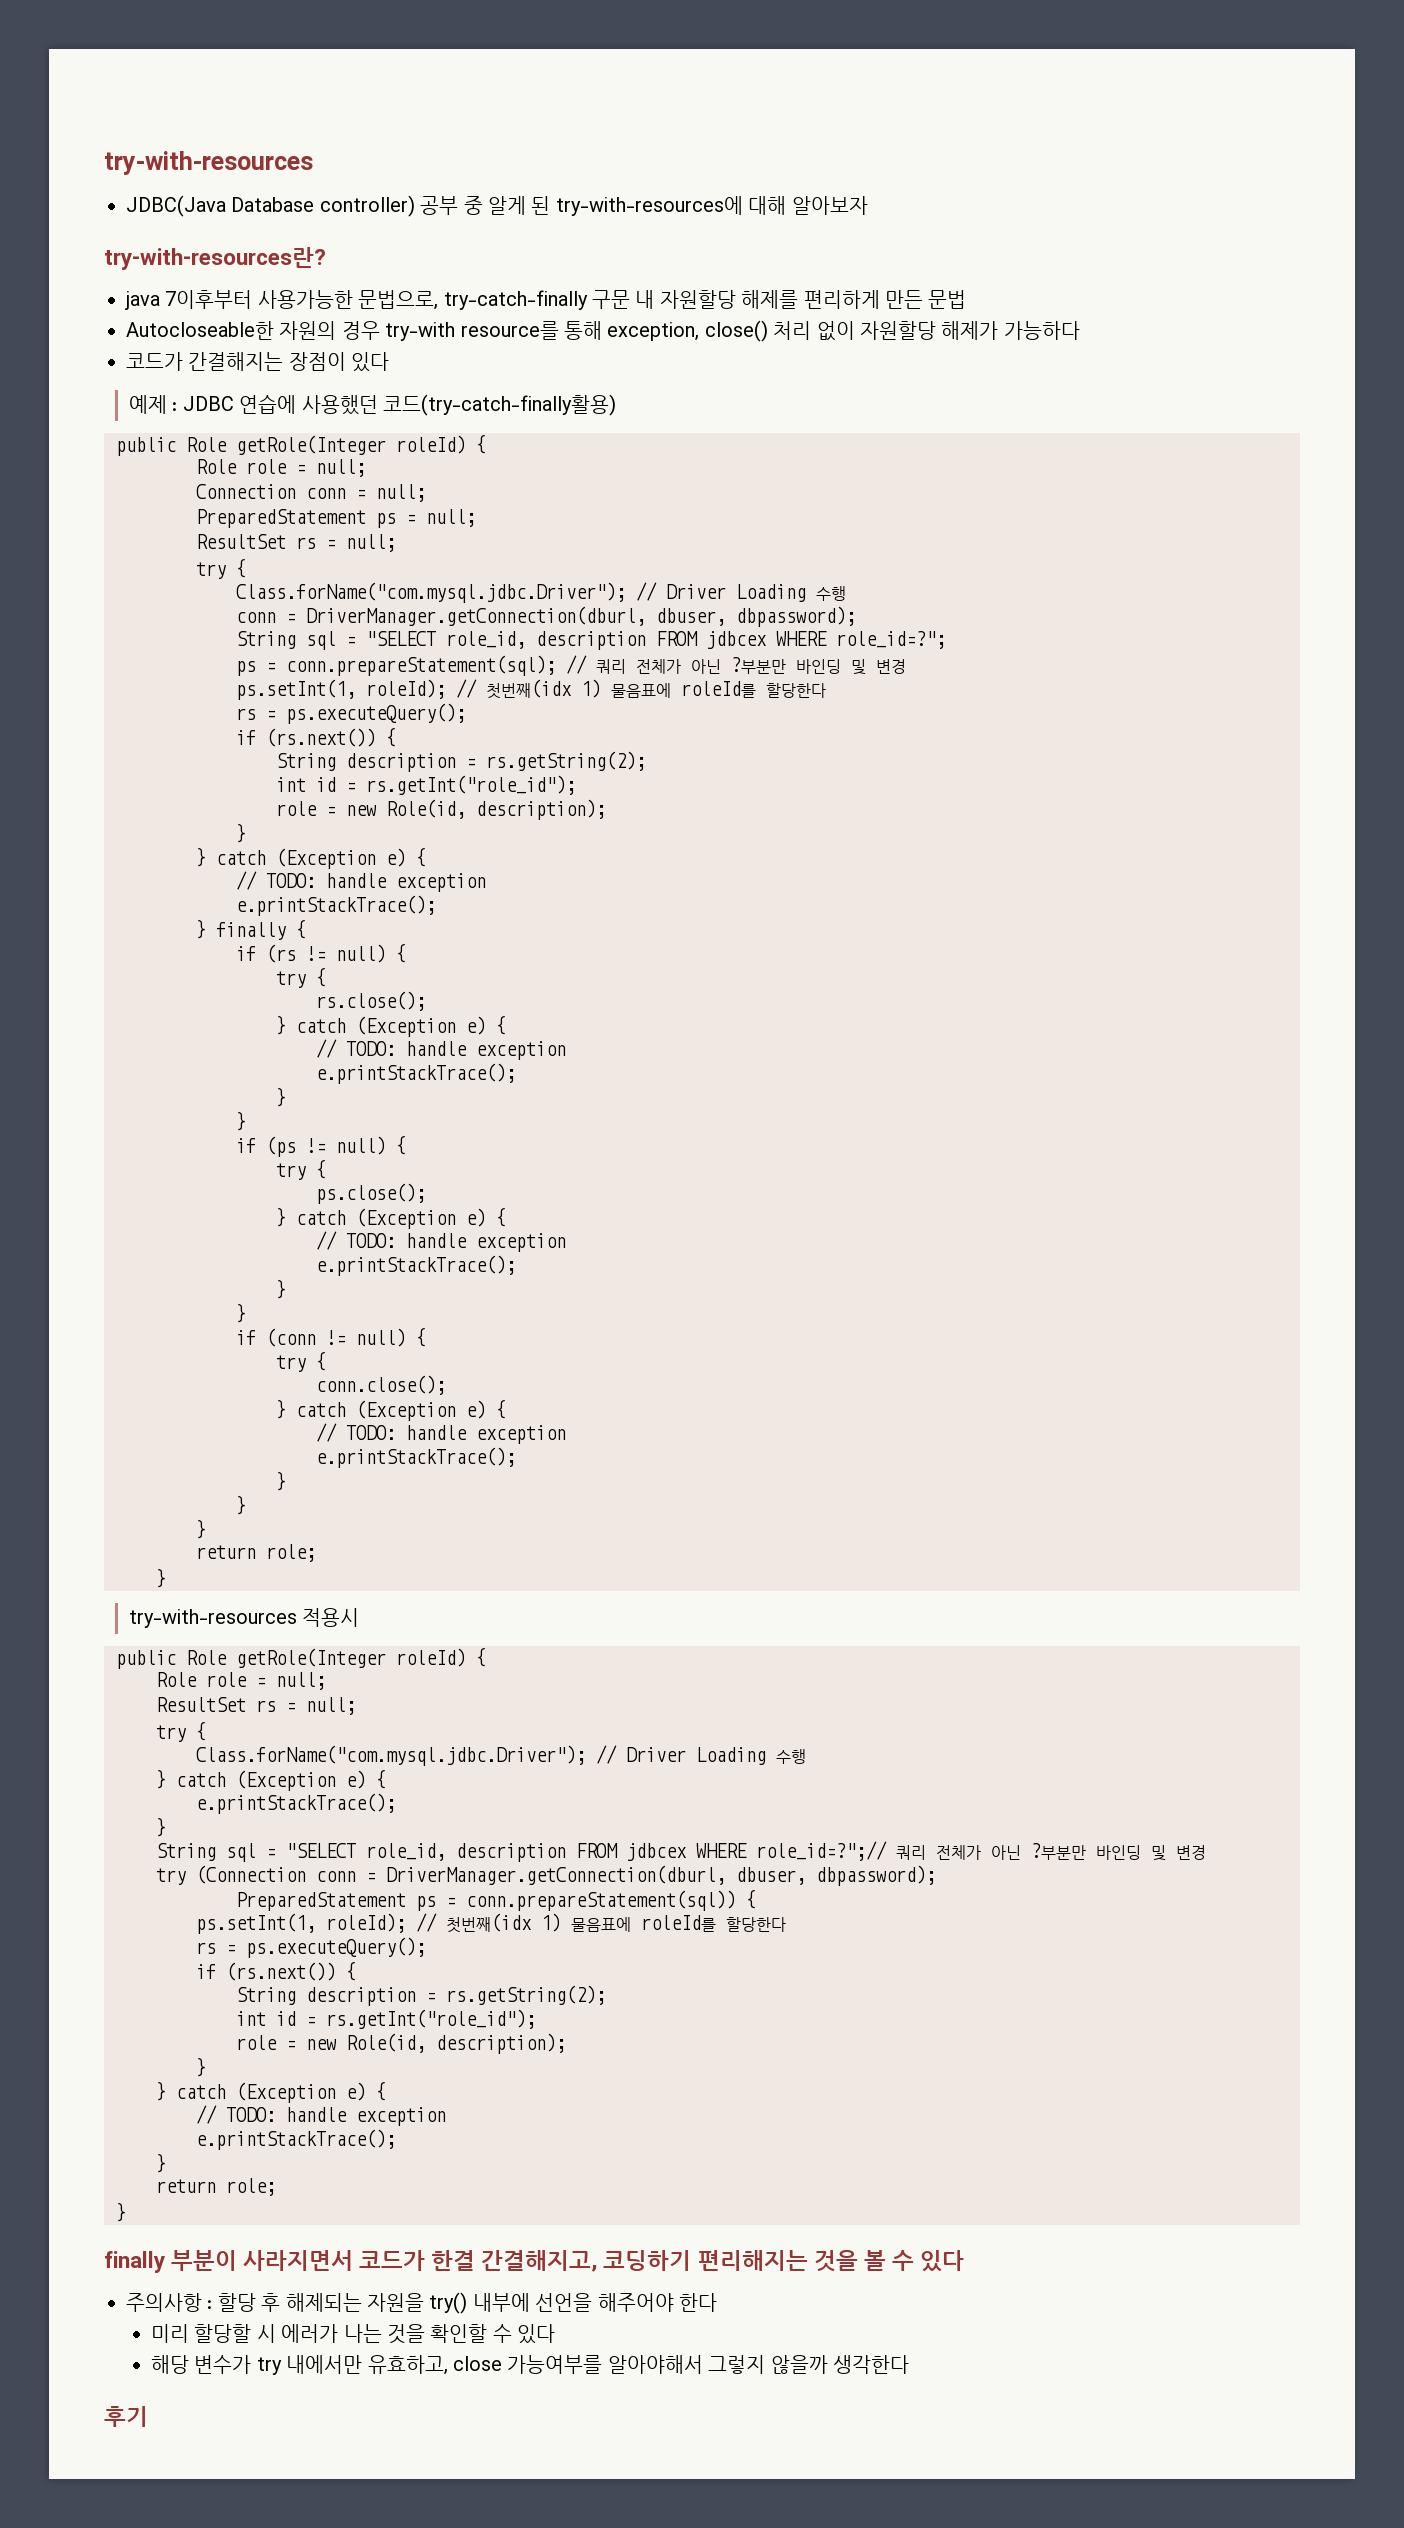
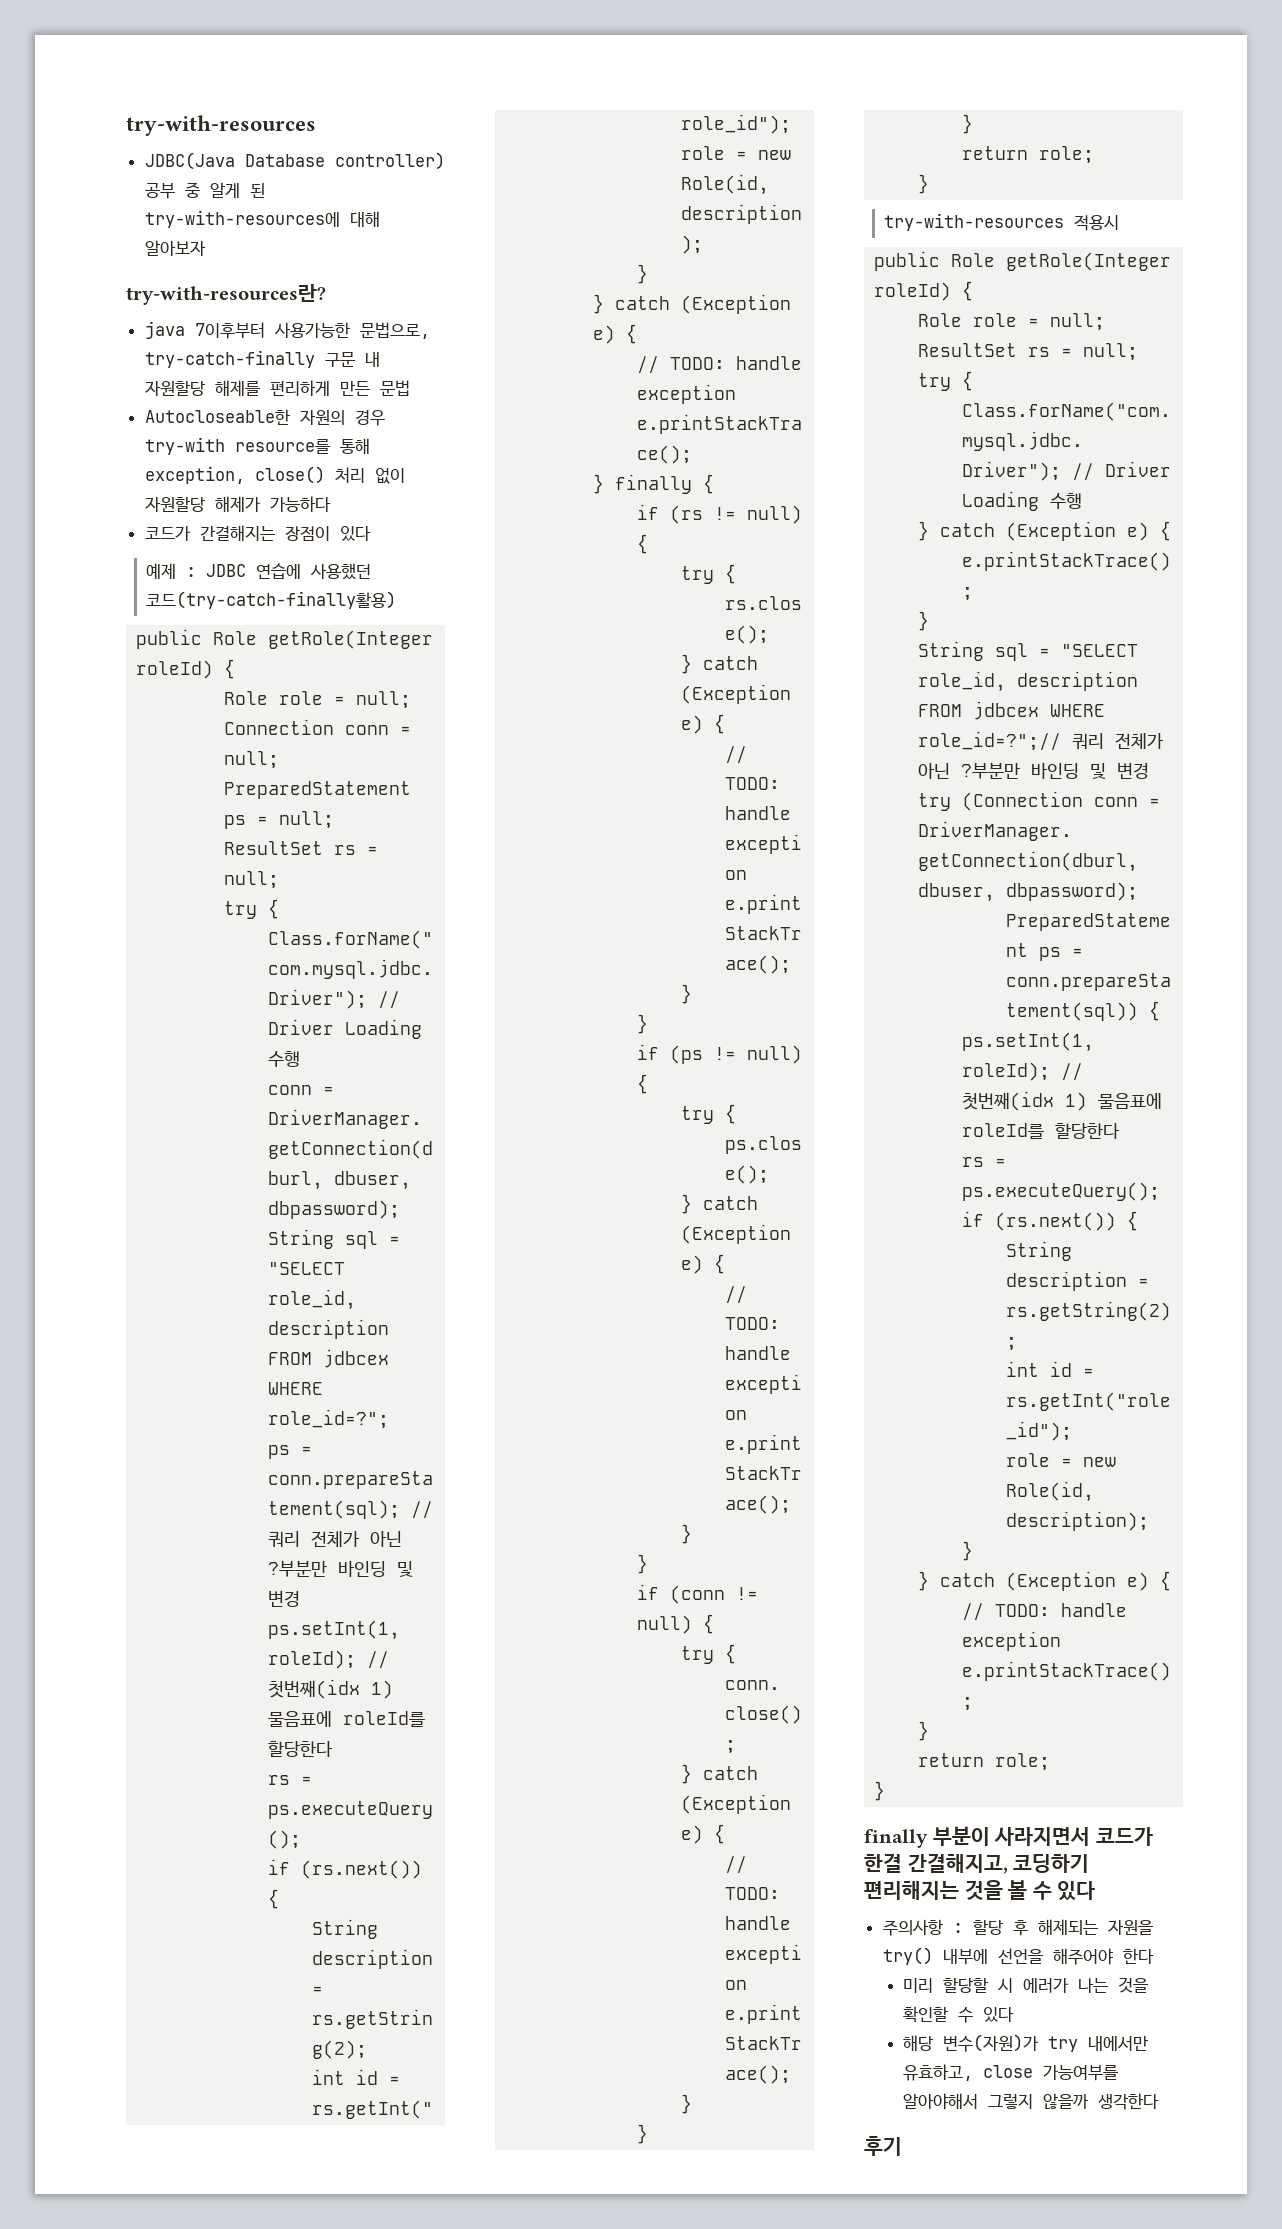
[194,2355,252,2374] 변수가 -> [943,2034,1040,2052] 변수(자원)가

